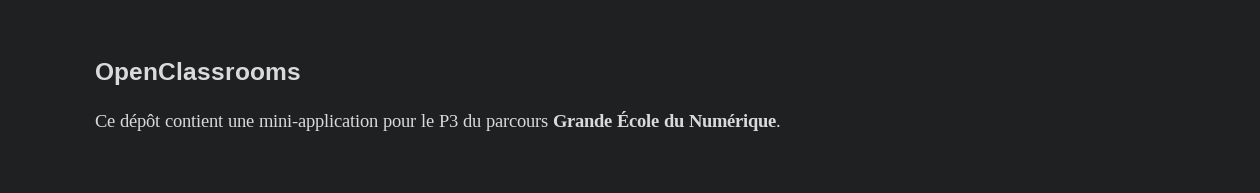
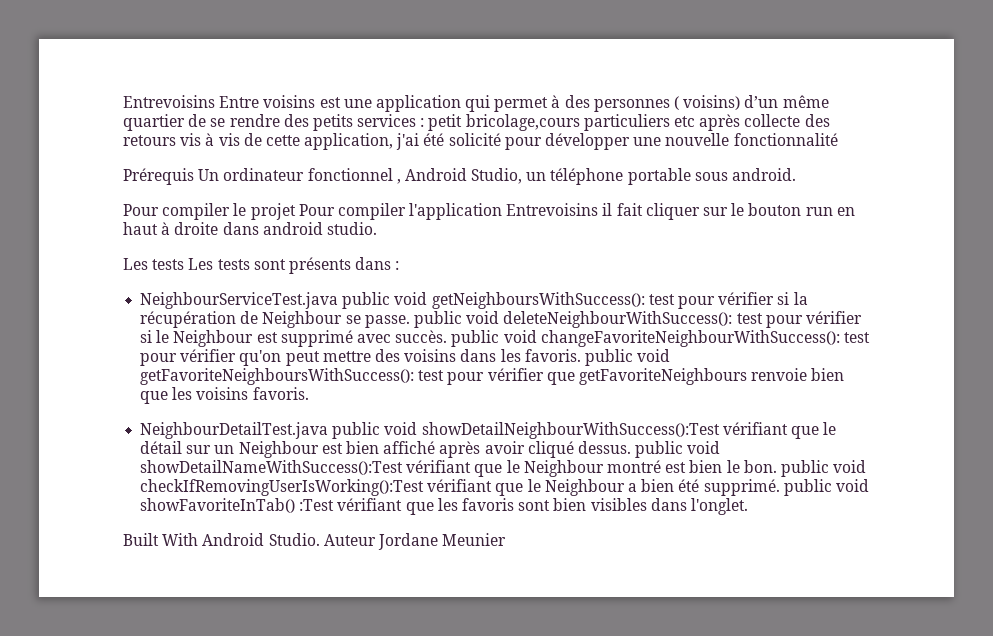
[95,62,301,85] [95,111,781,131] OpenClassrooms // Ce dépôt contient une mini-application pour le P3 du parcours Grande École du Numérique. -> [123,95,829,112] [123,114,830,131] [123,133,838,150] [123,168,797,185] [123,203,855,220] [123,222,377,235] [123,257,400,274] [140,292,808,309] [140,311,862,328] [140,330,870,347] [140,349,671,366] [140,368,845,385] [140,387,309,404] [140,422,837,439] [140,441,721,458] [140,460,867,477] [140,479,869,496] [140,498,748,515] [123,533,507,550] Entrevoisins Entre voisins est une application qui permet à des personnes ( voisins) d’un même quartier de se rendre des petits services : petit bricolage,cours particuliers etc après collecte des retours vis à vis de cette application, j'ai été solicité pour développer une nouvelle fonctionnalité // Prérequis Un ordinateur fonctionnel , Android Studio, un téléphone portable sous android. // Pour compiler le projet Pour compiler l'application Entrevoisins il fait cliquer sur le bouton run en haut à droite dans android studio. // Les tests Les tests sont présents dans : // NeighbourServiceTest.java public void getNeighboursWithSuccess(): test pour vérifier si la récupération de Neighbour se passe. public void deleteNeighbourWithSuccess(): test pour vérifier si le Neighbour est supprimé avec succès. public void changeFavoriteNeighbourWithSuccess(): test pour vérifier qu'on peut mettre des voisins dans les favoris. public void getFavoriteNeighboursWithSuccess(): test pour vérifier que getFavoriteNeighbours renvoie bien que les voisins favoris. // NeighbourDetailTest.java public void showDetailNeighbourWithSuccess():Test vérifiant que le détail sur un Neighbour est bien affiché après avoir cliqué dessus. public void showDetailNameWithSuccess():Test vérifiant que le Neighbour montré est bien le bon. public void checkIfRemovingUserIsWorking():Test vérifiant que le Neighbour a bien été supprimé. public void showFavoriteInTab() :Test vérifiant que les favoris sont bien visibles dans l'onglet. // Built With Android Studio. Auteur Jordane Meunier

